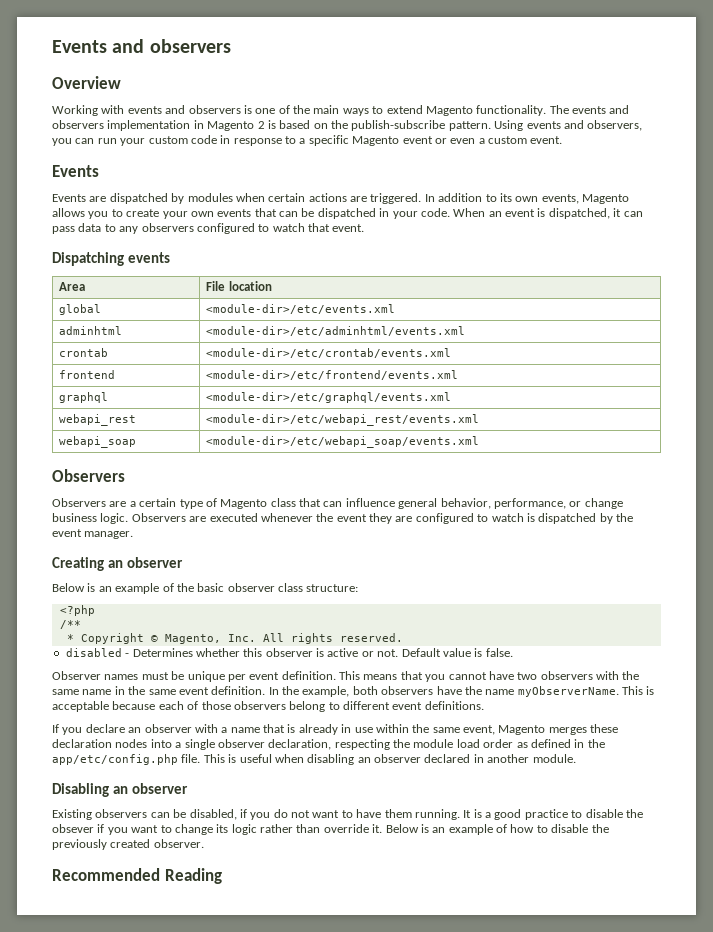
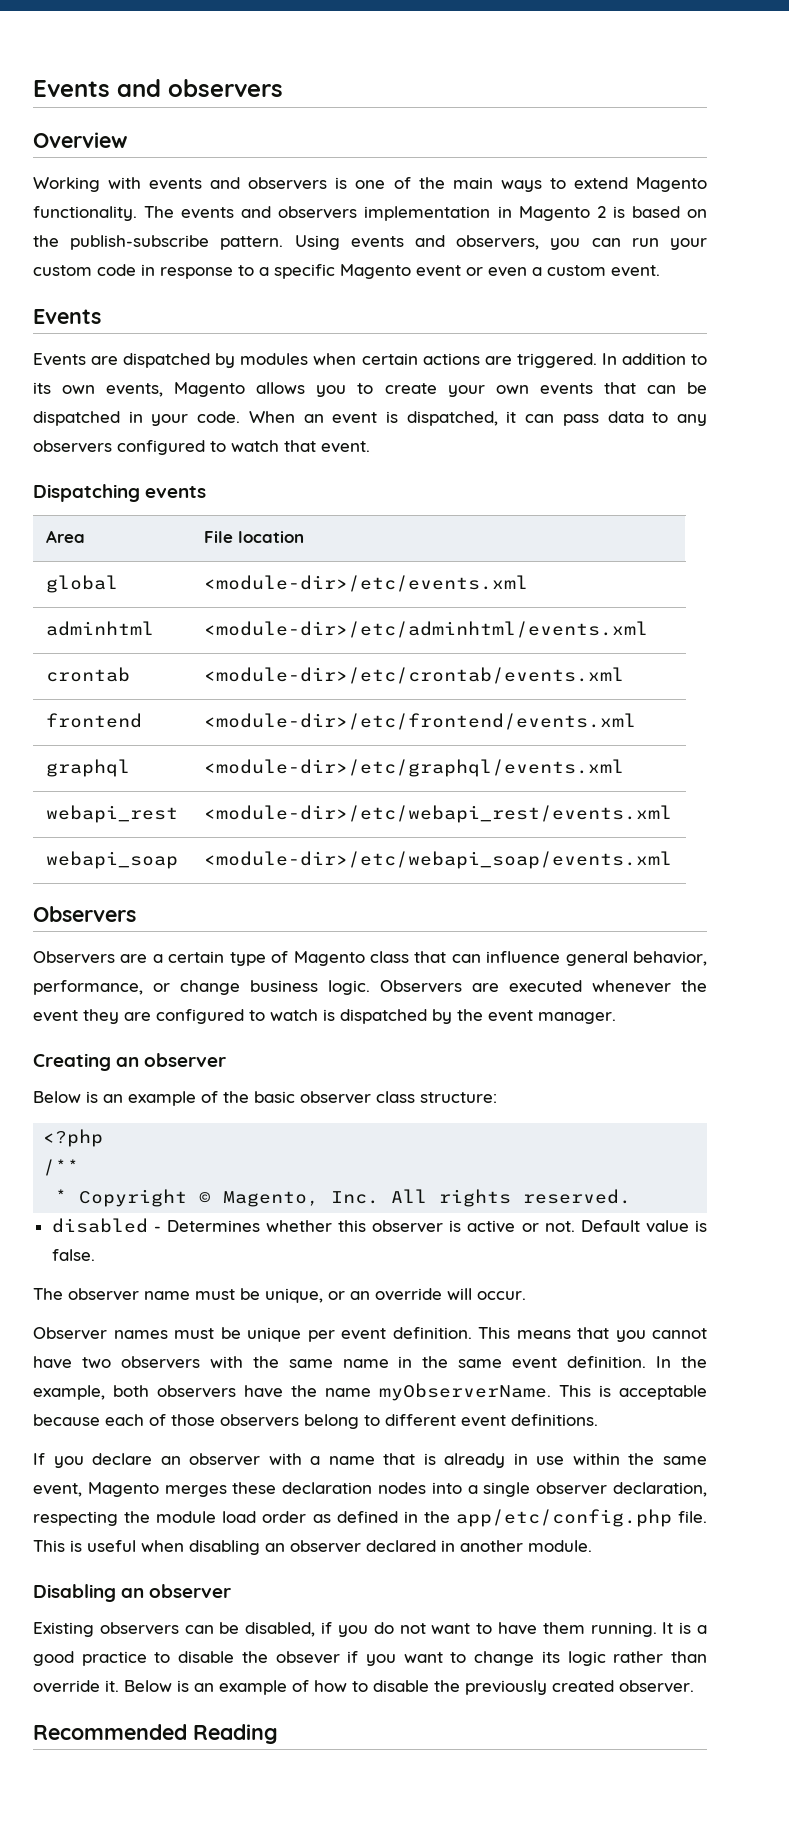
(513, 652) none -> [33,1288,526,1303] // The observer name must be unique, or an override will occur.

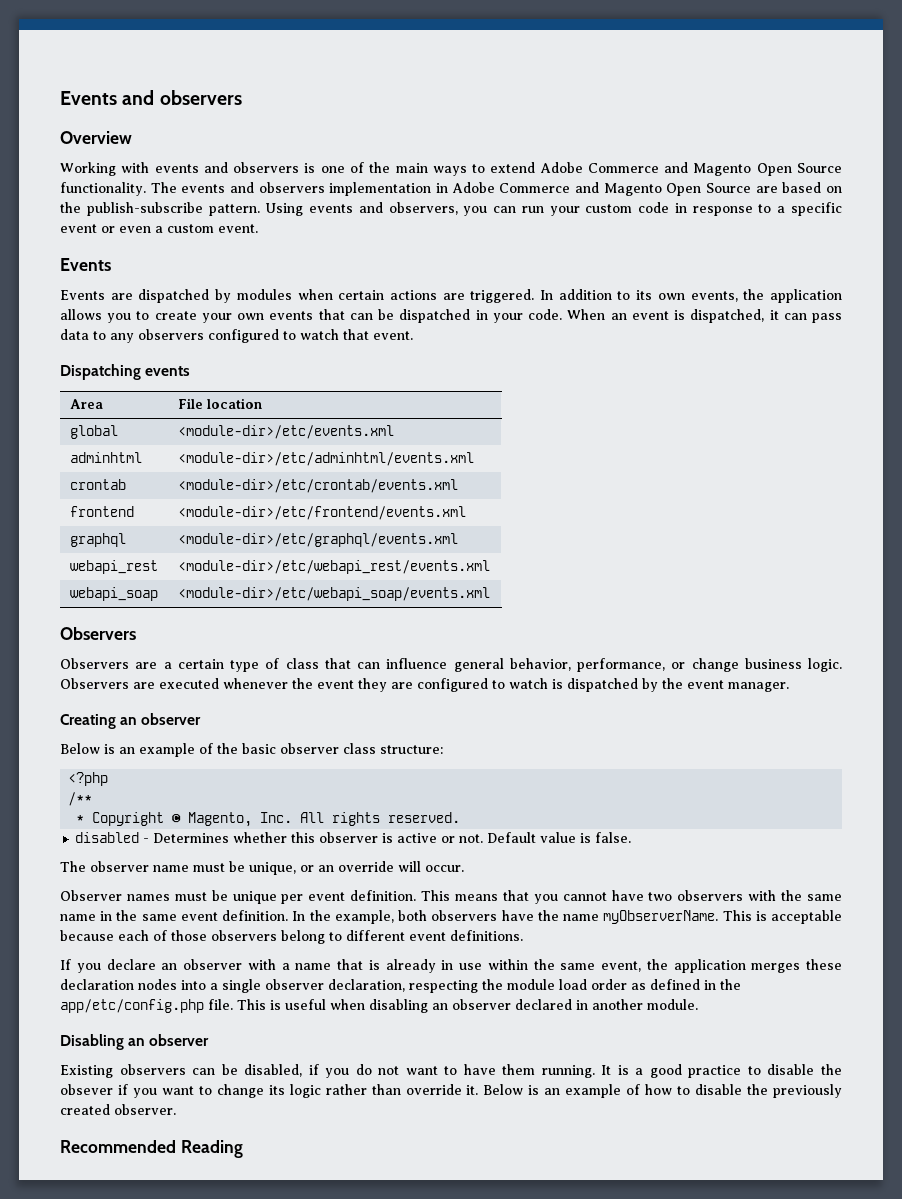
[636,177,708,192] Magento -> [539,162,843,176] Adobe Commerce and Magento Open Source
[518,206,625,221] Magento 2 is -> [451,182,778,196] Adobe Commerce and Magento Open Source are
[340,264,411,279] Magento -> (842, 209) none
[174,382,246,397] Magento -> [743,289,843,303] the application
[293,951,365,966] Magento -> (280, 663) none
[87,1482,159,1497] Magento -> [646,959,746,973] the application

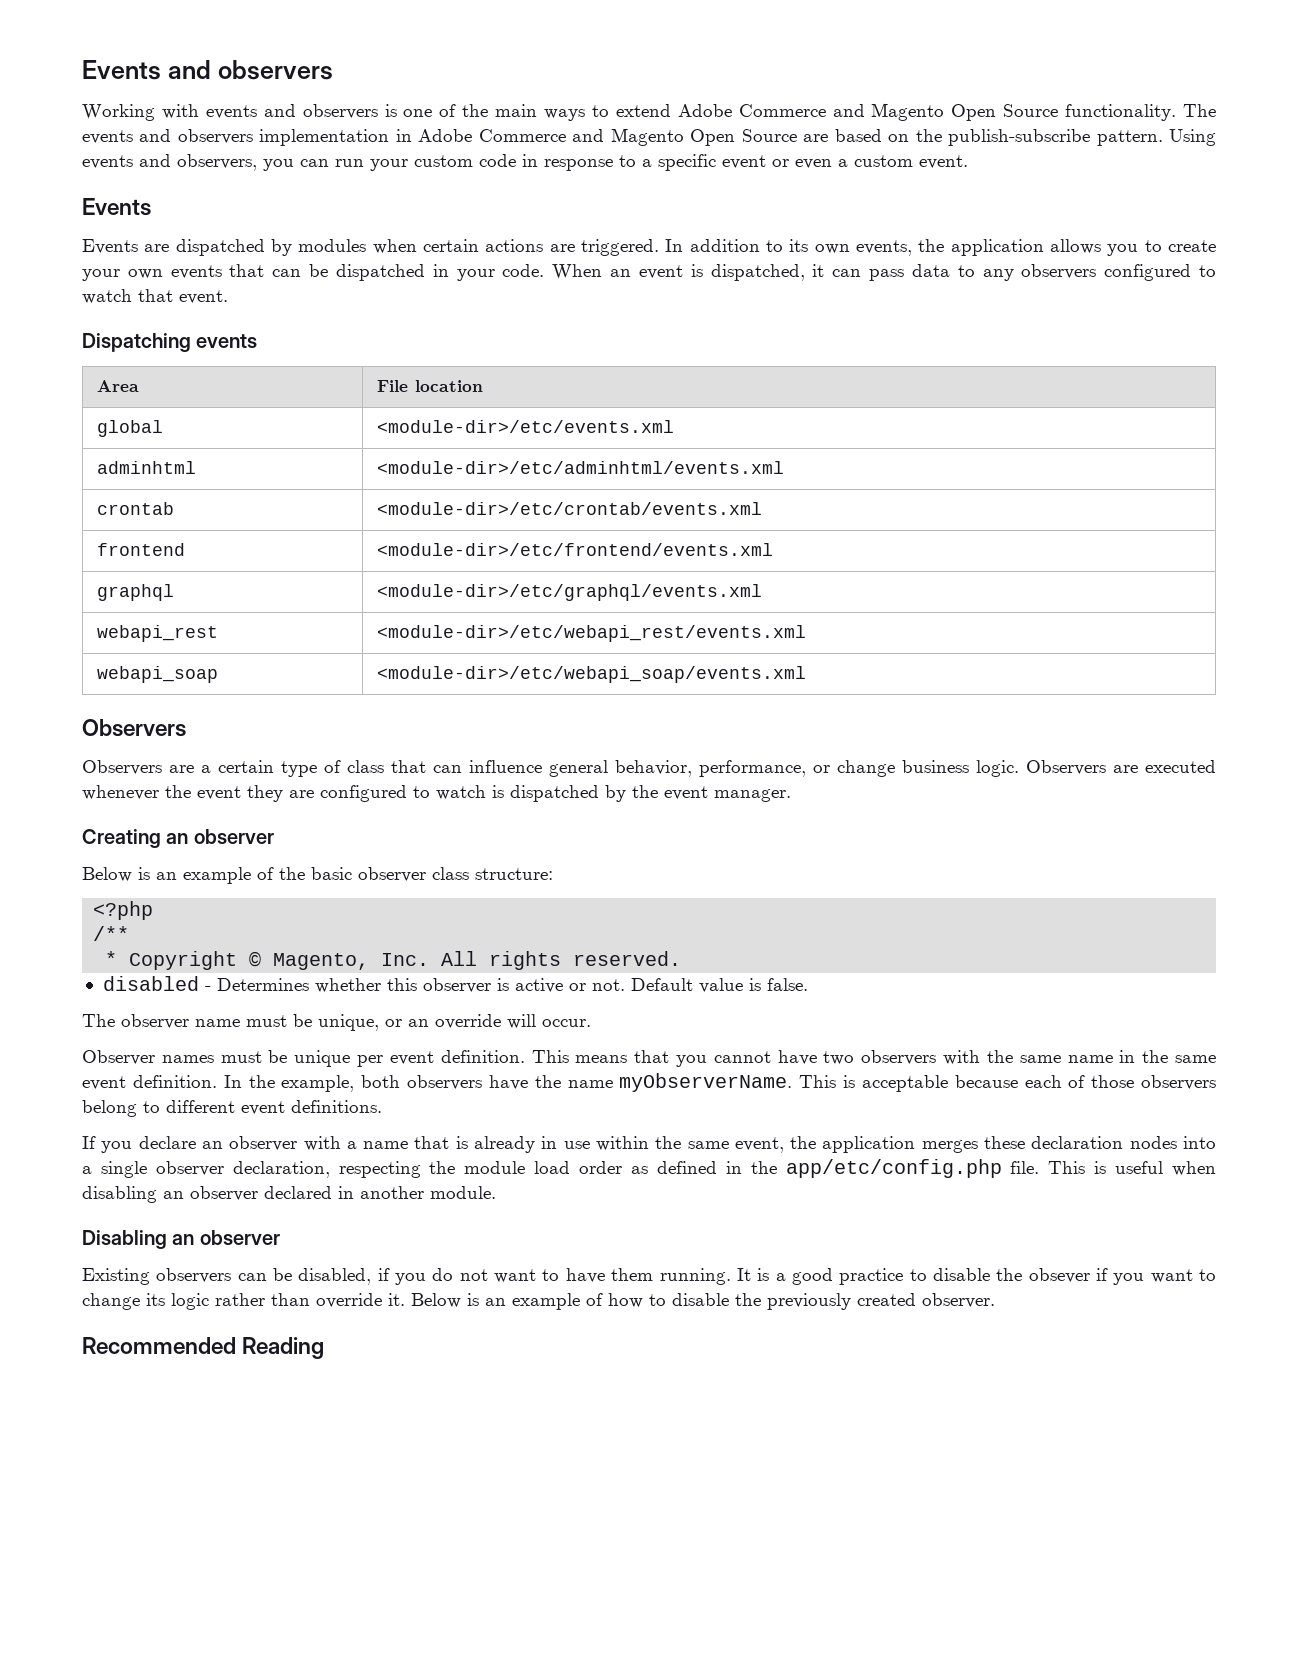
[60,131,132,144] // Overview -> (333, 70) none

